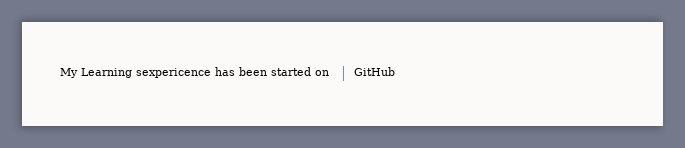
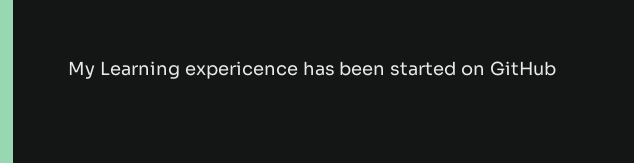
[136,68,211,78] sexpericence -> [184,61,298,79] expericence

